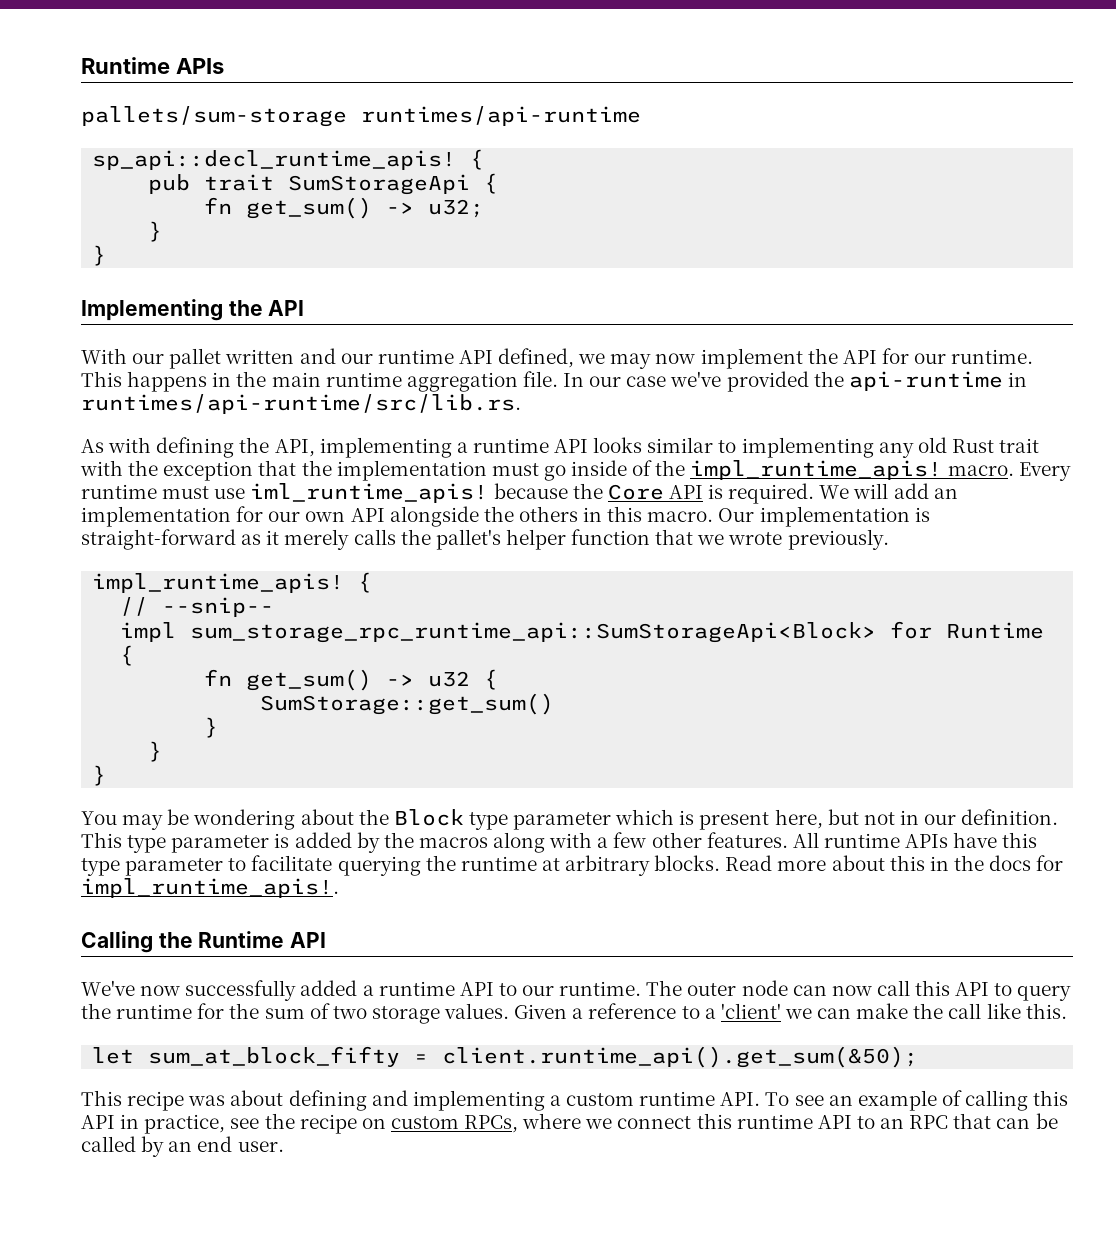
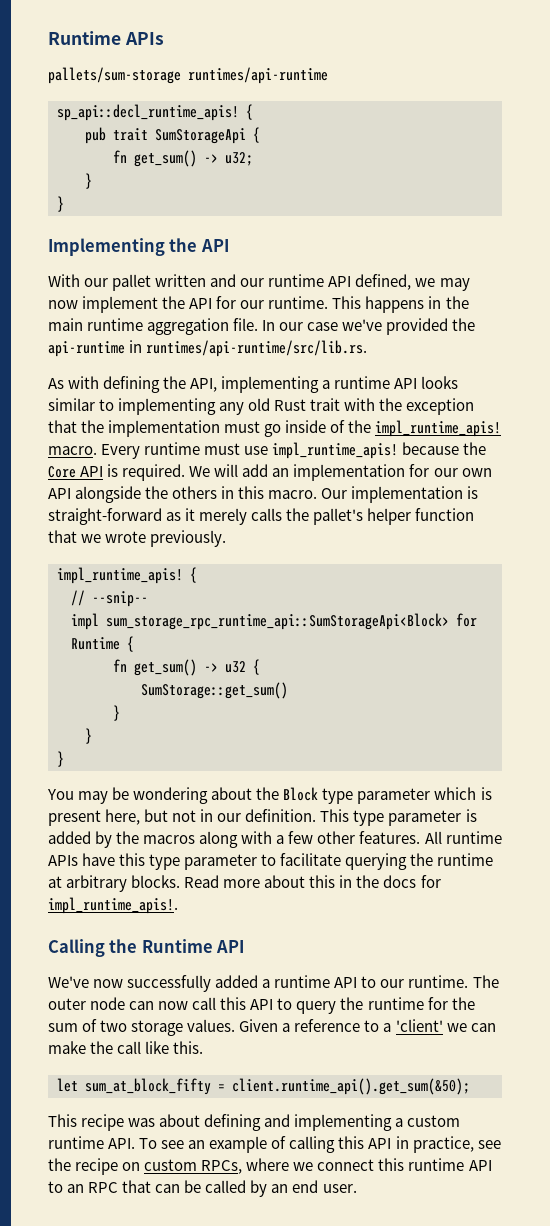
[250,483,489,503] iml_runtime_apis! -> [272,442,399,459] impl_runtime_apis!

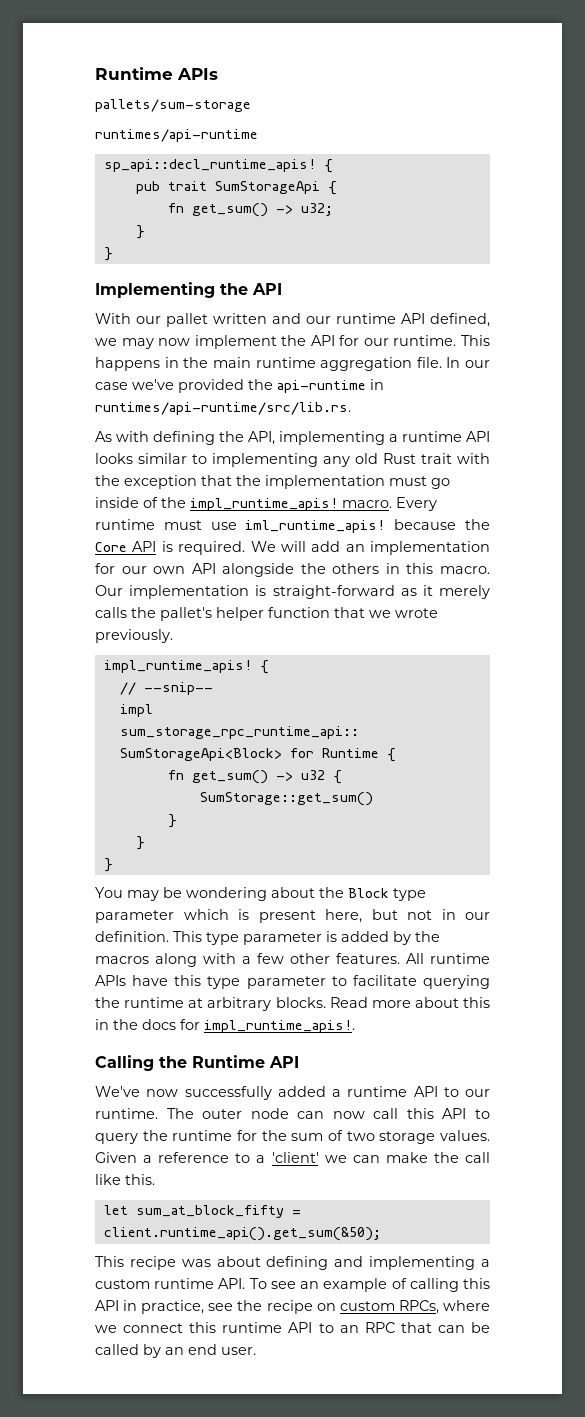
(181, 75) none -> (251, 105) //
[272,442,399,459] impl_runtime_apis! -> [245,520,386,533] iml_runtime_apis!

